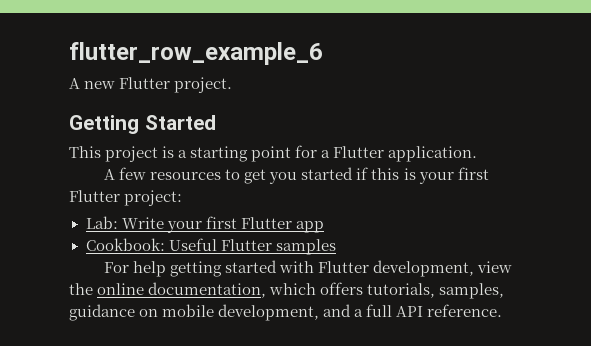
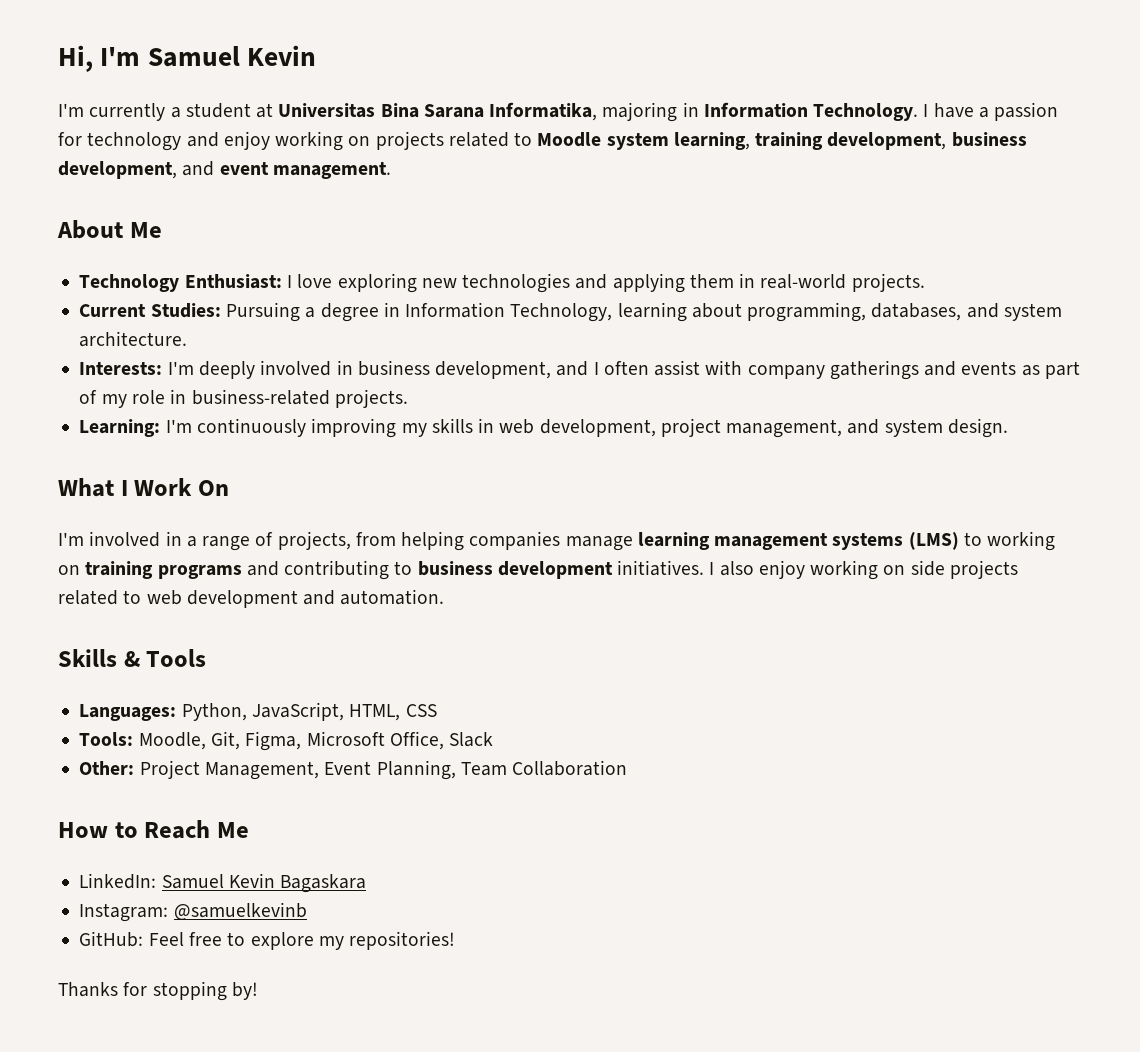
[69,42,323,65] [69,77,233,93] [69,115,216,134] [69,145,478,162] [104,167,489,184] [69,190,183,206] [85,216,324,233] [85,238,336,255] [104,260,513,277] [69,282,505,299] [69,304,503,321] flutter_row_example_6 // A new Flutter project. // Getting Started // This project is a starting point for a Flutter application. // A few resources to get you started if this is your first Flutter project: // Lab: Write your first Flutter app // Cookbook: Useful Flutter samples // For help getting started with Flutter development, view the online documentation, which offers tutorials, samples, guidance on mobile development, and a full API reference. -> [58,45,317,72] [58,102,1059,122] [58,131,1027,151] [58,161,391,179] [57,220,162,239] [79,273,925,293] [79,302,1062,322] [79,331,188,347] [79,360,1080,380] [79,389,408,408] [79,418,1008,438] [58,478,229,497] [58,531,1056,551] [58,560,1018,580] [58,589,445,608] [58,649,207,667] [79,702,437,721] [79,731,494,751] [79,760,628,780] [58,820,249,839] [79,873,367,893] [79,902,307,922] [79,931,456,950] [58,981,258,1001] Hi, I'm Samuel Kevin // I'm currently a student at Universitas Bina Sarana Informatika, majoring in Information Technology. I have a passion for technology and enjoy working on projects related to Moodle system learning, training development, business development, and event management. // About Me // Technology Enthusiast: I love exploring new technologies and applying them in real-world projects. // Current Studies: Pursuing a degree in Information Technology, learning about programming, databases, and system architecture. // Interests: I'm deeply involved in business development, and I often assist with company gatherings and events as part of my role in business-related projects. // Learning: I'm continuously improving my skills in web development, project management, and system design. // What I Work On // I'm involved in a range of projects, from helping companies manage learning management systems (LMS) to working on training programs and contributing to business development initiatives. I also enjoy working on side projects related to web development and automation. // Skills & Tools // Languages: Python, JavaScript, HTML, CSS // Tools: Moodle, Git, Figma, Microsoft Office, Slack // Other: Project Management, Event Planning, Team Collaboration // How to Reach Me // LinkedIn: Samuel Kevin Bagaskara // Instagram: @samuelkevinb // GitHub: Feel free to explore my repositories! // Thanks for stopping by!

